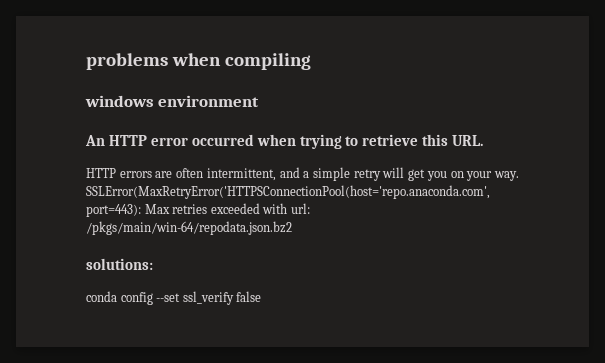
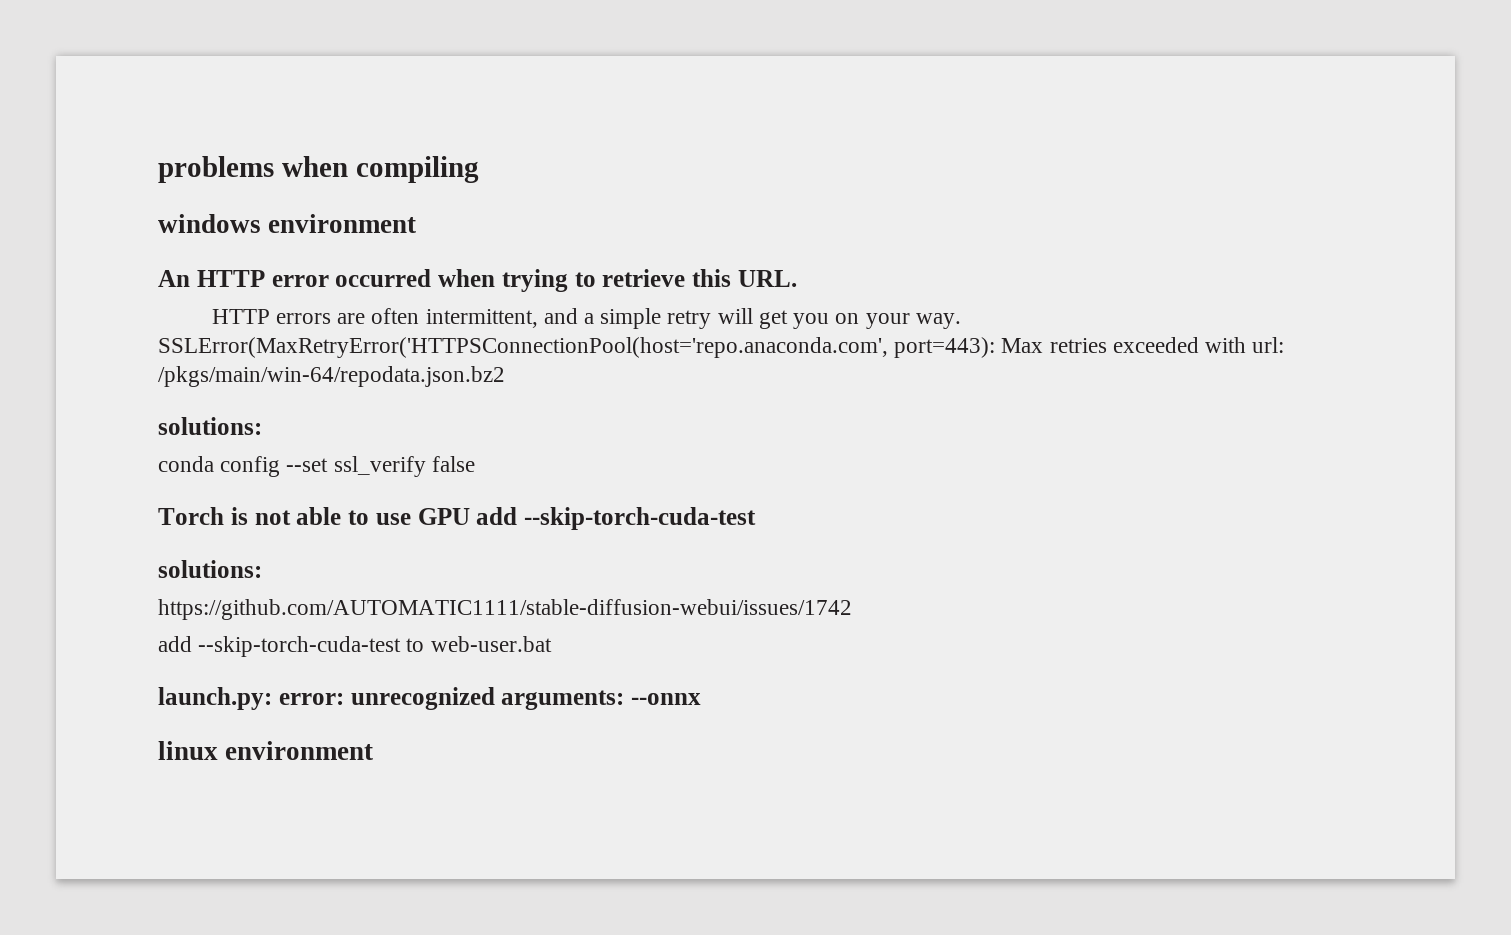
(262, 296) none -> [158,507,756,530] [158,560,262,578] [158,599,852,620] [158,636,552,657] [158,687,701,710] [158,741,374,760] // Torch is not able to use GPU add --skip-torch-cuda-test // solutions: // https://github.com/AUTOMATIC1111/stable-diffusion-webui/issues/1742 // add --skip-torch-cuda-test to web-user.bat // launch.py: error: unrecognized arguments: --onnx // linux environment

